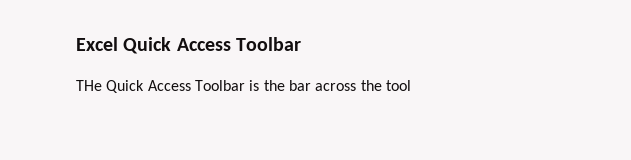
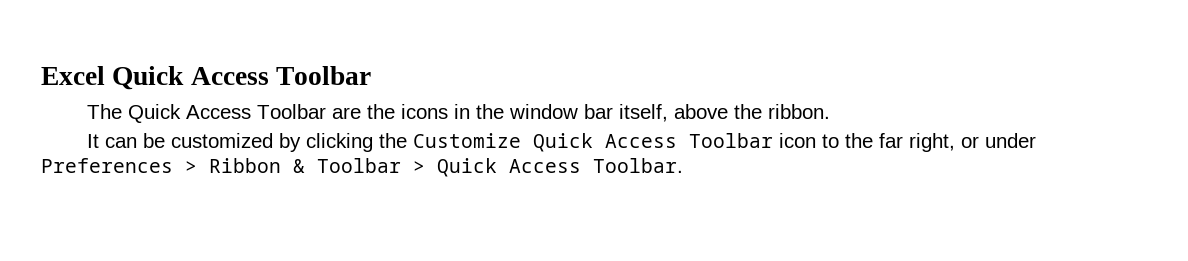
[76,80,411,93] THe Quick Access Toolbar is the bar across the tool -> [87,104,831,123] [87,133,1037,152] [41,158,683,177] The Quick Access Toolbar are the icons in the window bar itself, above the ribbon. // It can be customized by clicking the Customize Quick Access Toolbar icon to the far right, or under Preferences > Ribbon & Toolbar > Quick Access Toolbar.

